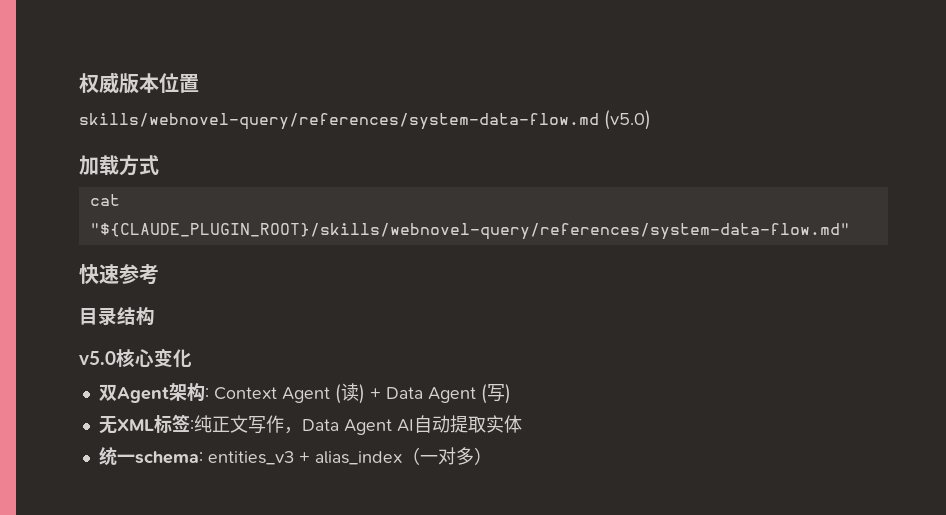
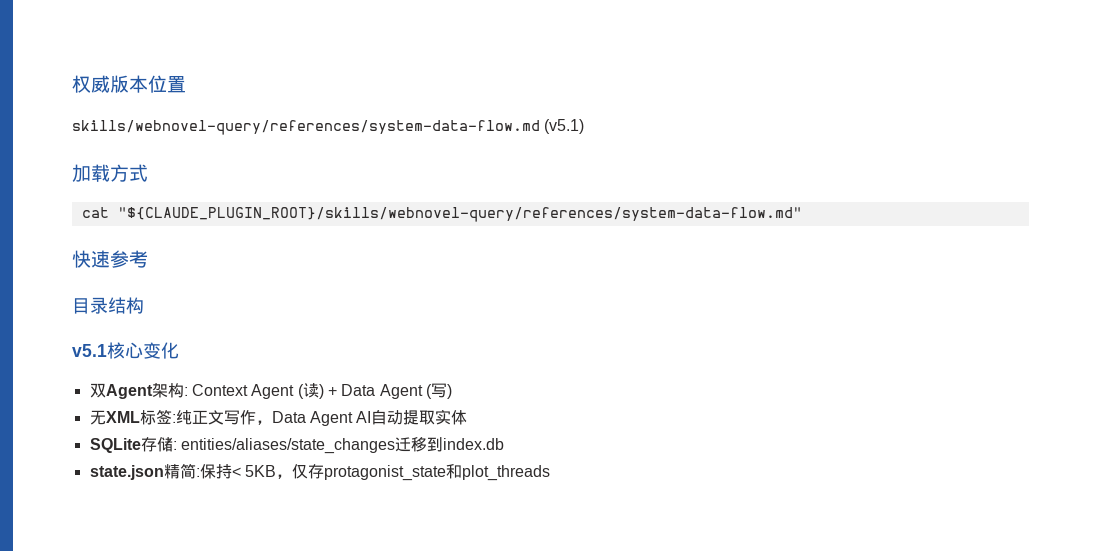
[604,110,651,130] (v5.0) -> [544,119,585,134] (v5.1)
[79,351,116,365] v5.0 -> [72,344,107,357] v5.1
[98,446,492,466] 统一schema: entities_v3 + alias_index（一对多） -> [89,437,504,454] [89,463,550,481] SQLite存储: entities/aliases/state_changes迁移到index.db // state.json精简:保持< 5KB，仅存protagonist_state和plot_threads

